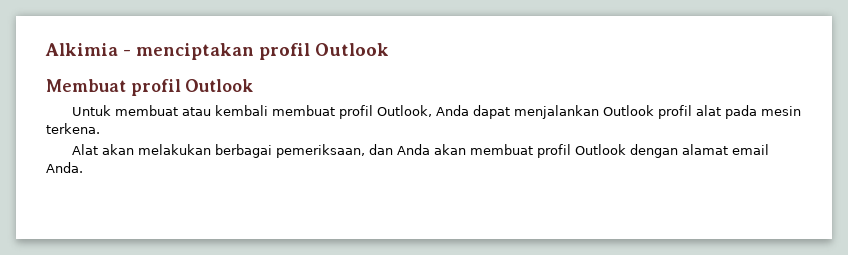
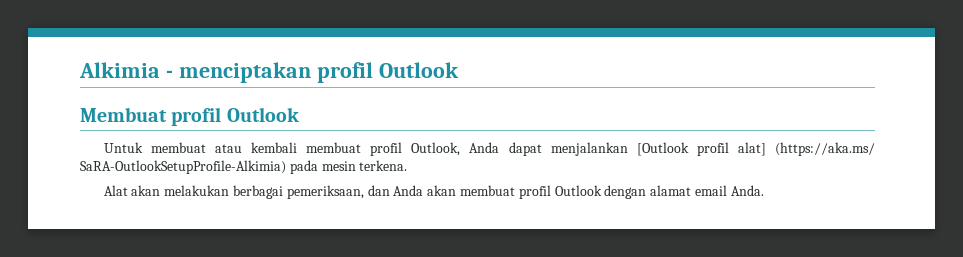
[602,105,721,119] Outlook profil alat -> [636,142,875,156] [80,160,286,174] [Outlook profil alat] (https://aka.ms/ SaRA-OutlookSetupProfile-Alkimia)

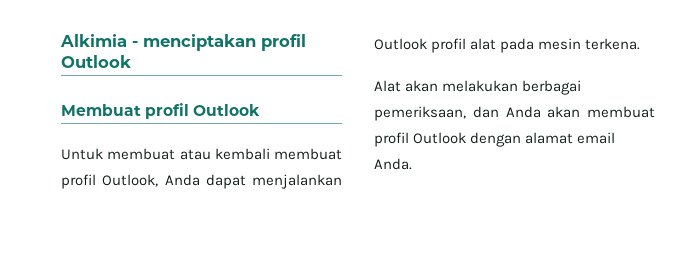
[636,142,875,156] [80,160,286,174] [Outlook profil alat] (https://aka.ms/ SaRA-OutlookSetupProfile-Alkimia) -> [374,38,497,53] Outlook profil alat

